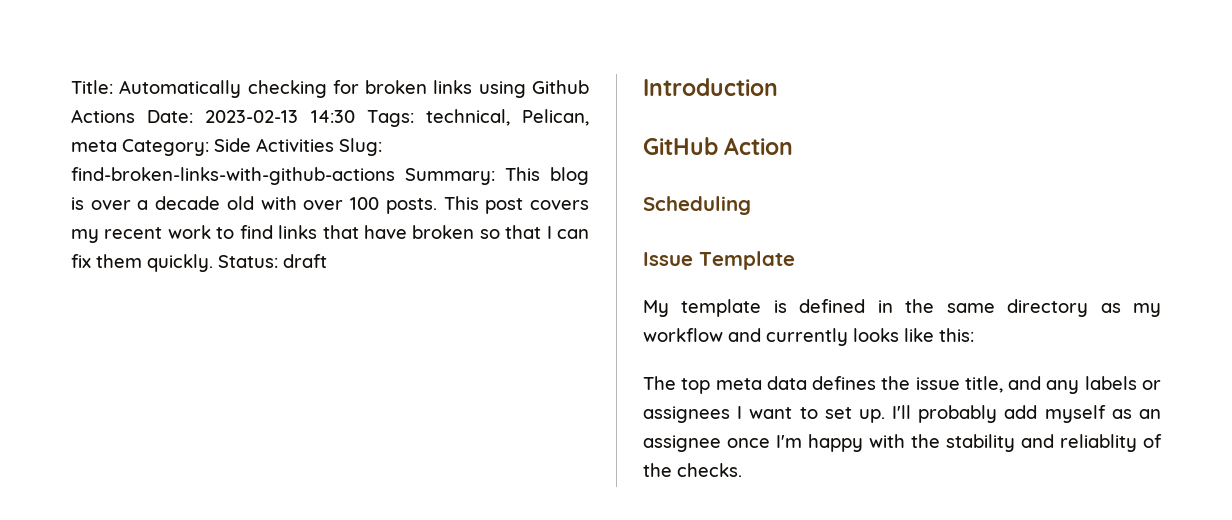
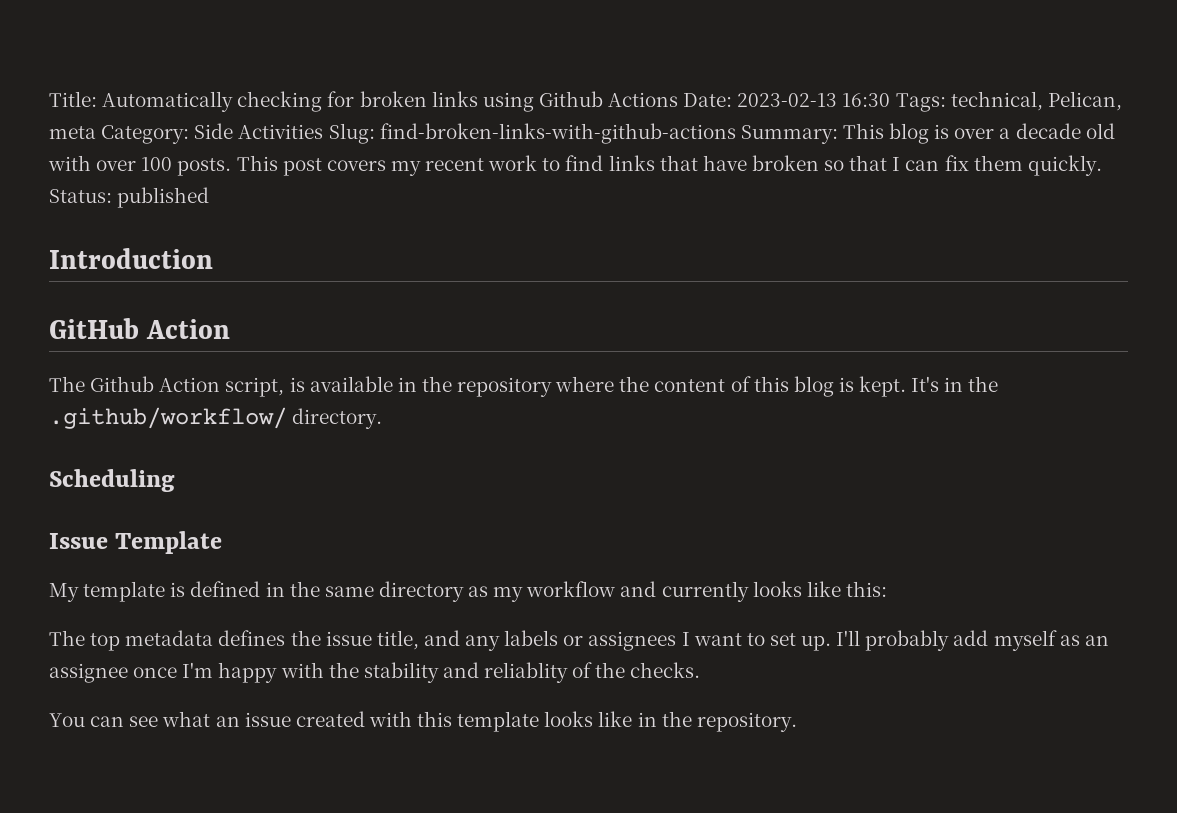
[310,110,355,123] 14:30 -> [842,93,891,107] 16:30
[283,254,327,268] draft -> [117,187,210,208] published
(794, 146) none -> [49,376,999,397] [49,407,383,429] // The Github Action script, is available in the repository where the content of this blog is kept. It's in the .github/workflow/ directory.
[715,376,807,390] meta data -> [125,630,214,646] metadata
(742, 470) none -> [49,711,797,732] // You can see what an issue created with this template looks like in the repository.

